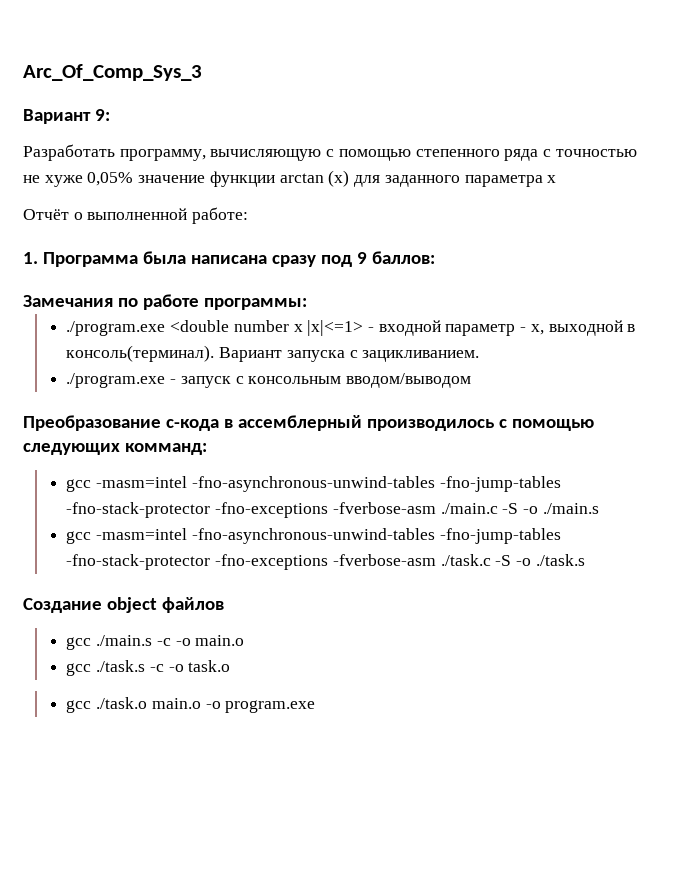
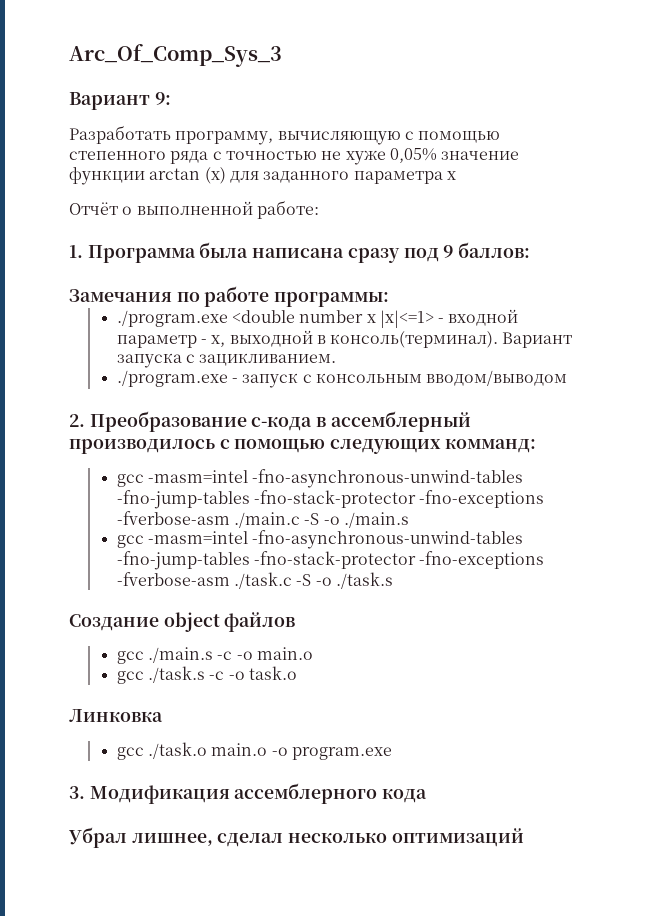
(471, 380) none -> [69,414,85,427] 2.
(231, 666) none -> [69,709,163,722] // Линковка
(316, 706) none -> [69,783,428,804] [69,827,524,848] // 3. Модификация ассемблерного кода // Убрал лишнее, сделал несколько оптимизаций

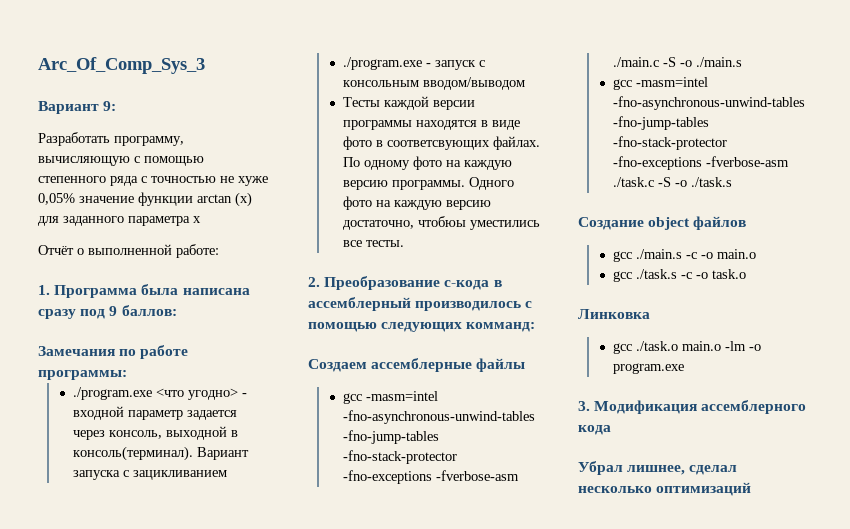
[231,309,519,328] [116,335,226,348] <double number x |x|<=1> - входной параметр - х, -> [156,388,248,400] [73,406,238,420] [73,430,163,440] <что угодно> - входной параметр задается через консоль,
[199,353,337,366] зацикливанием. -> [133,470,228,480] зацикливанием
(568, 378) none -> [343,96,476,110] [343,120,521,130] [343,136,541,150] [343,156,513,170] [343,177,515,190] [343,196,492,210] [343,216,541,230] [343,240,405,247] // Тесты каждой версии программы находятся в виде фото в соответсвующих файлах. По одному фото на каждую версию программы. Одного фото на каждую версию достаточно, чтобюы уместились все тесты.
(536, 446) none -> [308,358,526,372] // Создаем ассемблерные файлы
(268, 749) none -> [725,341,747,351] -lm

